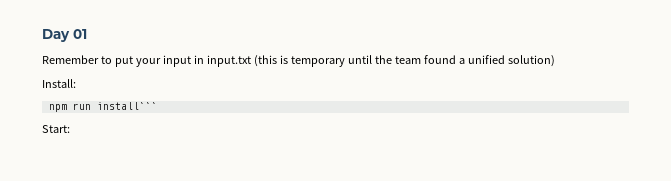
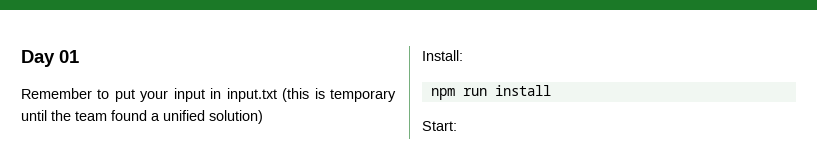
[96,102,157,110] install``` -> [494,85,551,96] install

